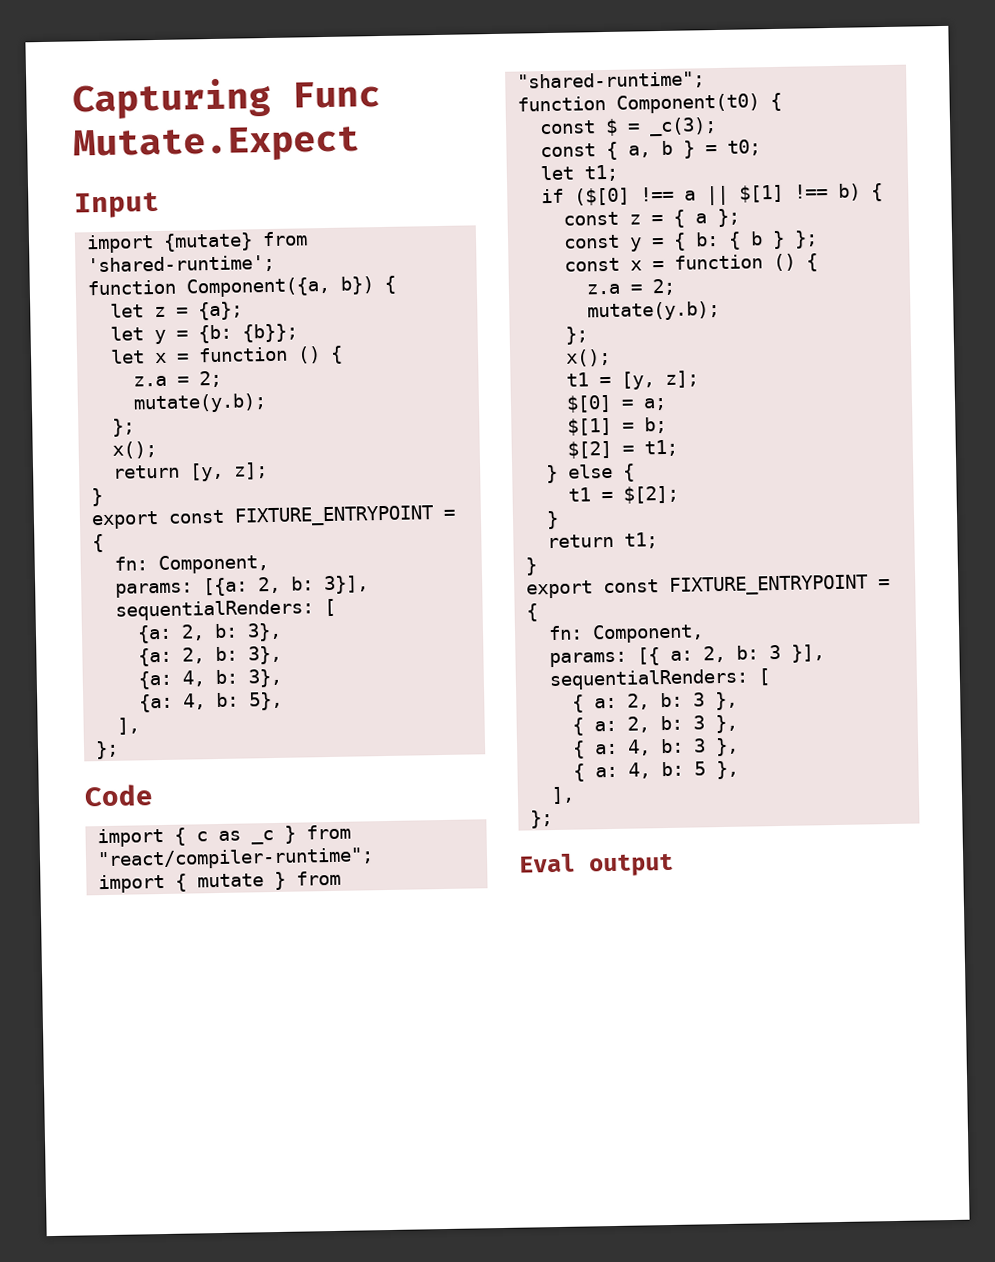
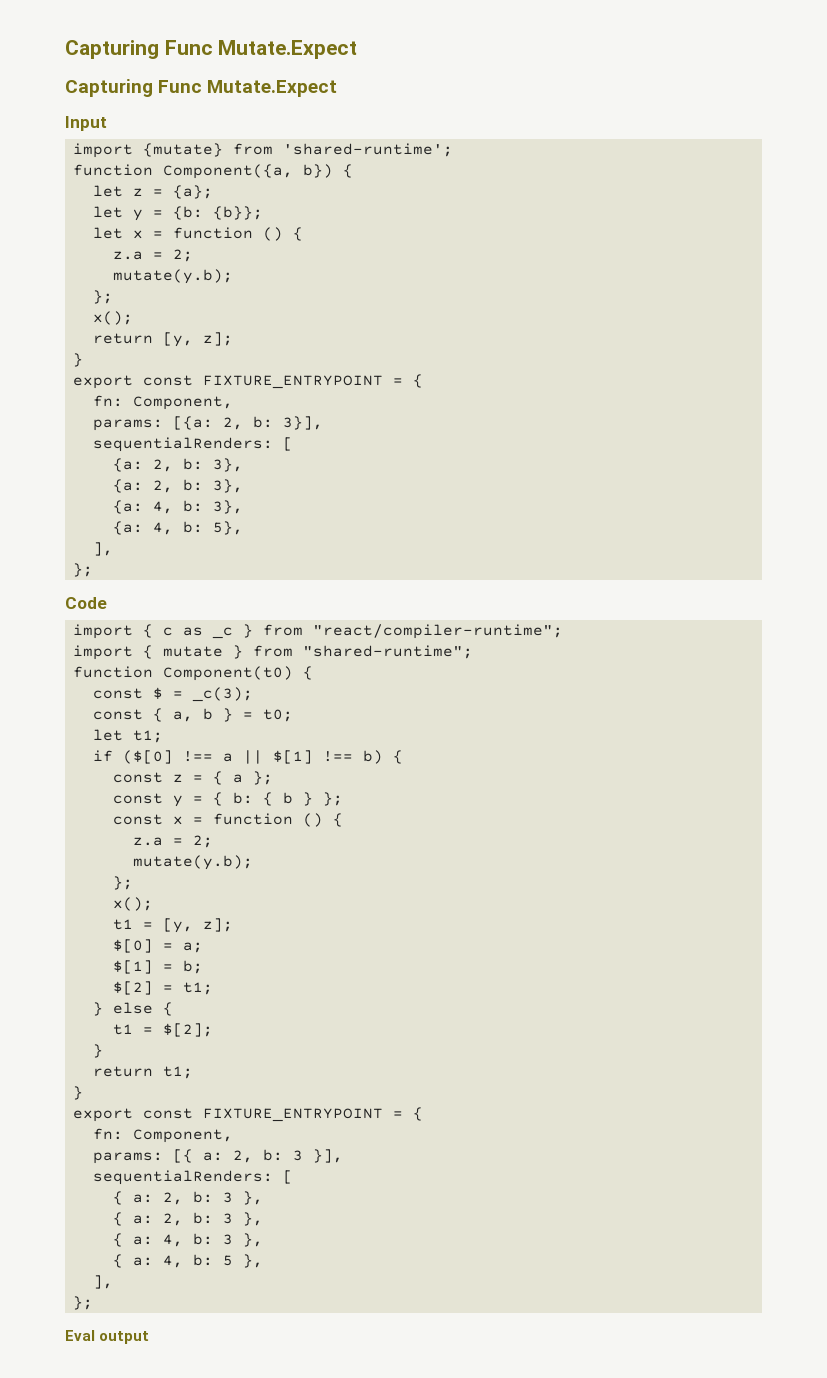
[72,77,381,120] [73,125,360,164] Capturing Func Mutate.Expect -> [65,40,358,59] [65,79,338,97] Capturing Func Mutate.Expect // Capturing Func Mutate.Expect

